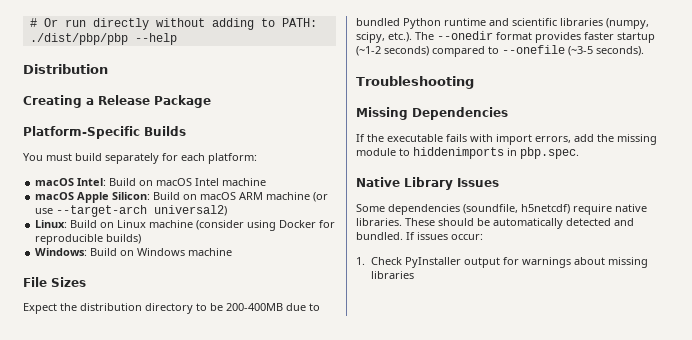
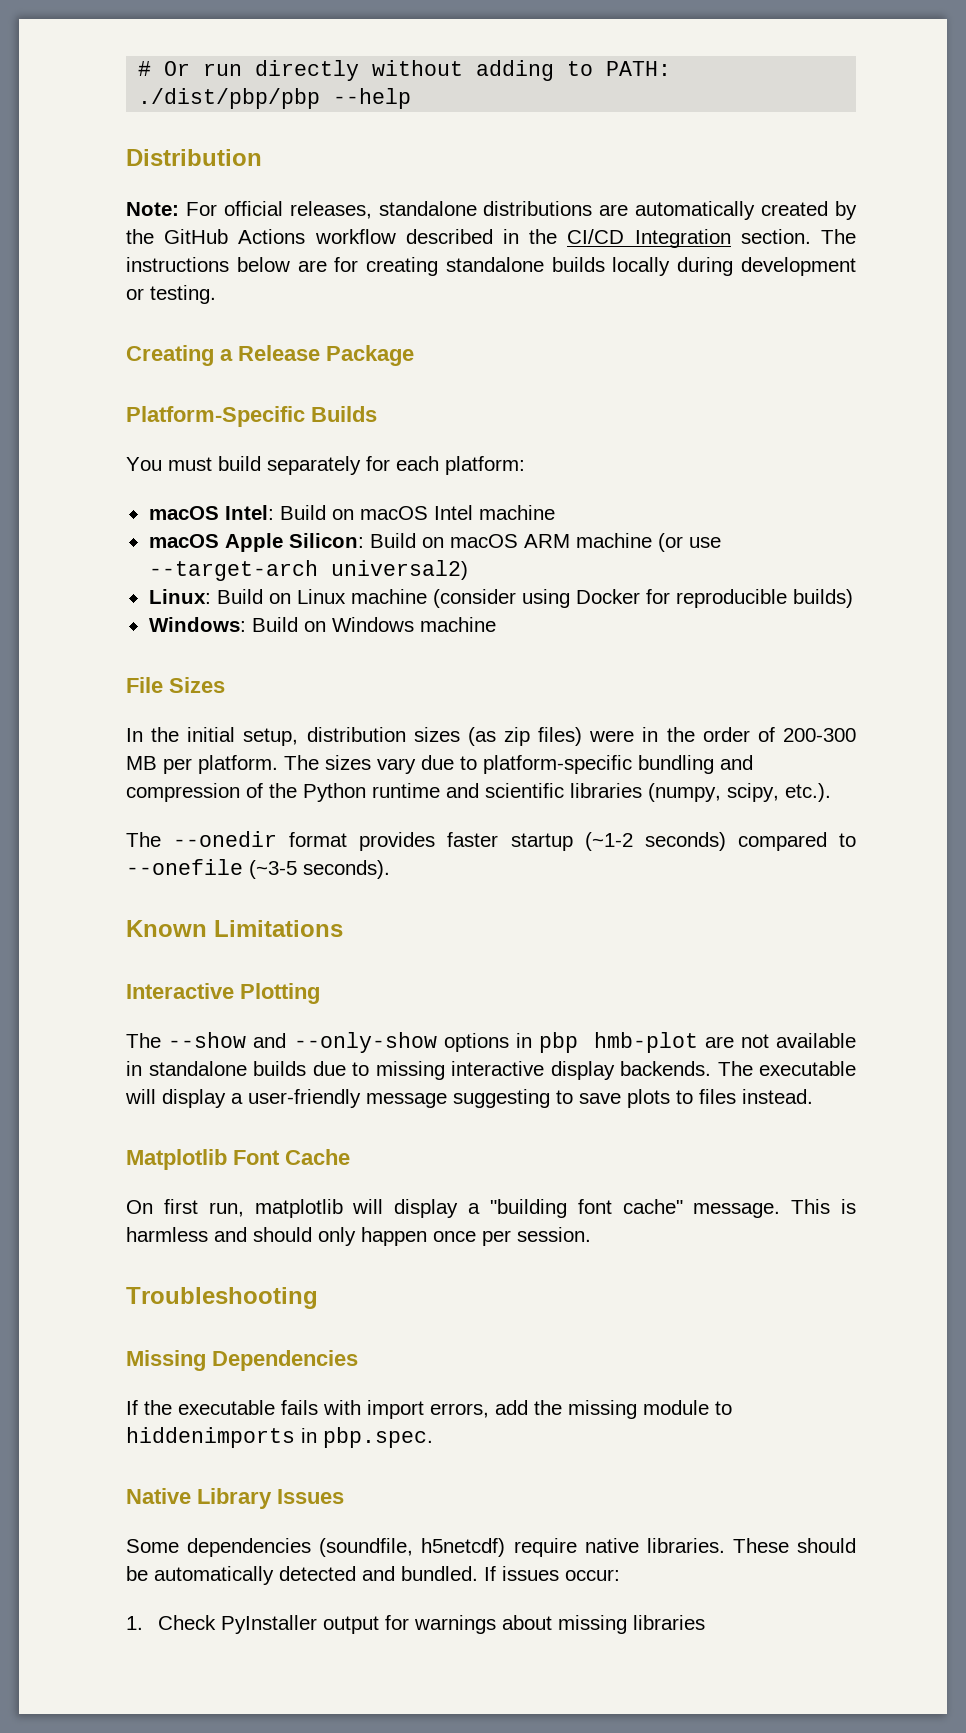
(108, 69) none -> [126,201,858,220] [126,229,856,248] [126,257,856,276] [126,285,216,304] // Note: For official releases, standalone distributions are automatically created by the GitHub Actions workflow described in the CI/CD Integration section. The instructions below are for creating standalone builds locally during development or testing.
[23,303,320,314] [356,18,400,26] Expect the distribution directory to be 200-400MB due to bundled -> [126,727,856,746] [126,755,753,774] [126,783,297,802] In the initial setup, distribution sizes (as zip files) were in the order of 200-300 MB per platform. The sizes vary due to platform-specific bundling and compression of the
(412, 37) none -> (831, 792) //
(644, 51) none -> [126,920,343,937] [126,983,320,1004] [126,1032,857,1053] [126,1061,856,1080] [125,1089,813,1108] [126,1149,350,1170] [126,1199,857,1218] [126,1227,591,1246] // Known Limitations // Interactive Plotting // The --show and --only-show options in pbp hmb-plot are not available in standalone builds due to missing interactive display backends. The executable will display a user-friendly message suggesting to save plots to files instead. // Matplotlib Font Cache // On first run, matplotlib will display a "building font cache" message. This is harmless and should only happen once per session.

